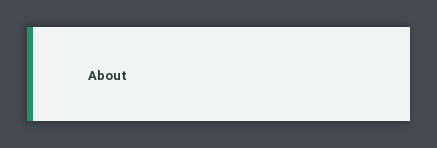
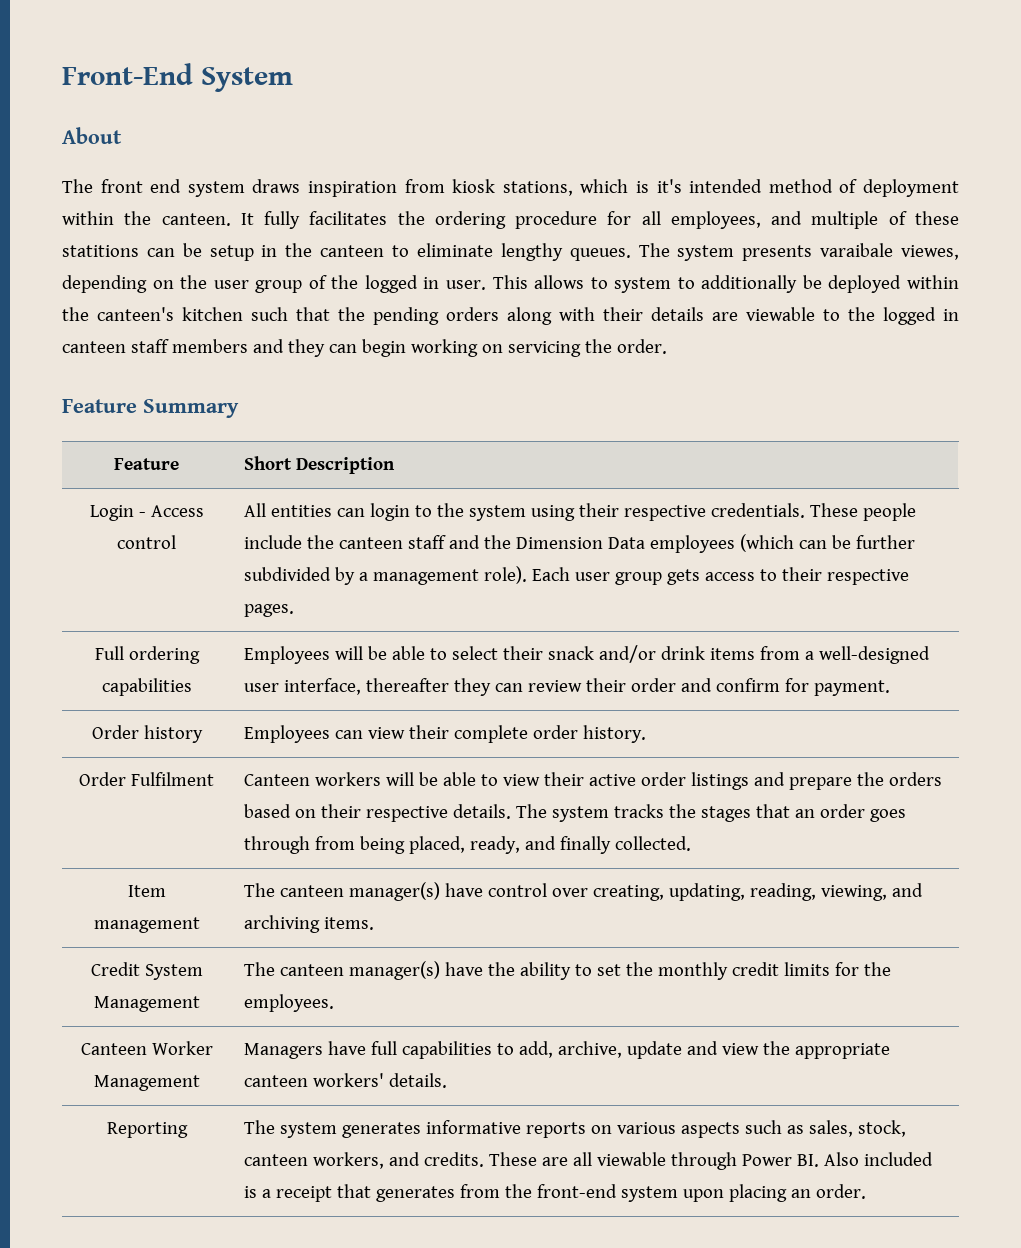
(88, 75) none -> [62,63,293,92] Front-End System //
(127, 75) none -> [62,179,960,197] [62,211,959,229] [62,243,960,261] [62,275,959,293] [62,307,959,325] [62,339,667,357] [62,399,239,418] [114,458,179,470] [243,456,395,474] [89,505,204,521] [117,535,176,549] [243,503,916,521] [243,534,915,553] [243,566,909,585] [243,604,294,617] [94,646,200,664] [101,678,192,696] [243,645,930,664] [243,678,890,696] [91,725,203,743] [243,725,646,743] [79,772,214,786] [243,772,942,790] [243,804,906,822] [243,836,691,854] [127,885,166,897] [93,917,200,933] [243,882,923,901] [243,915,374,933] [90,962,203,980] [93,996,200,1012] [243,961,891,980] [243,994,334,1012] [80,1041,213,1055] [93,1075,200,1091] [243,1041,890,1059] [243,1073,447,1088] [106,1122,188,1138] [243,1120,906,1138] [243,1152,933,1170] [243,1184,866,1202] // The front end system draws inspiration from kiosk stations, which is it's intended method of deployment within the canteen. It fully facilitates the ordering procedure for all employees, and multiple of these statitions can be setup in the canteen to eliminate lengthy queues. The system presents varaibale viewes, depending on the user group of the logged in user. This allows to system to additionally be deployed within the canteen's kitchen such that the pending orders along with their details are viewable to the logged in canteen staff members and they can begin working on servicing the order. // Feature Summary // Feature | Short Description // Login - Access control | All entities can login to the system using their respective credentials. These people include the canteen staff and the Dimension Data employees (which can be further subdivided by a management role). Each user group gets access to their respective pages. // Full ordering capabilities | Employees will be able to select their snack and/or drink items from a well-designed user interface, thereafter they can review their order and confirm for payment. // Order history | Employees can view their complete order history. // Order Fulfilment | Canteen workers will be able to view their active order listings and prepare the orders based on their respective details. The system tracks the stages that an order goes through from being placed, ready, and finally collected. // Item management | The canteen manager(s) have control over creating, updating, reading, viewing, and archiving items. // Credit System Management | The canteen manager(s) have the ability to set the monthly credit limits for the employees. // Canteen Worker Management | Managers have full capabilities to add, archive, update and view the appropriate canteen workers' details. // Reporting | The system generates informative reports on various aspects such as sales, stock, canteen workers, and credits. These are all viewable through Power BI. Also included is a receipt that generates from the front-end system upon placing an order.

